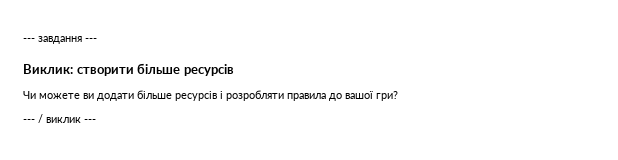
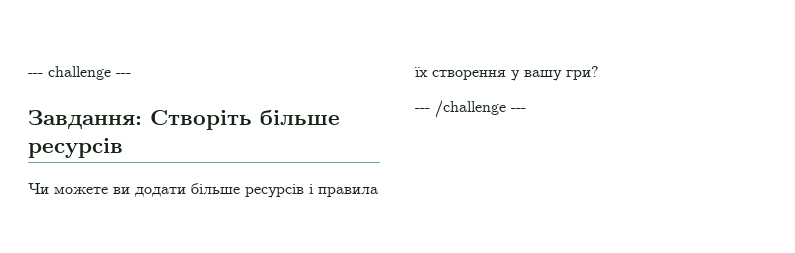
[23,36,82,44] --- завдання -> [28,66,111,80] --- challenge
[23,64,134,76] Виклик: створити -> [28,110,252,130] Завдання: Створіть
[226,90,373,101] розробляти правила до вашої -> [318,187,378,197] [414,67,562,81] правила їх створення у вашу
[38,114,81,123] / виклик -> [435,100,506,118] /challenge

